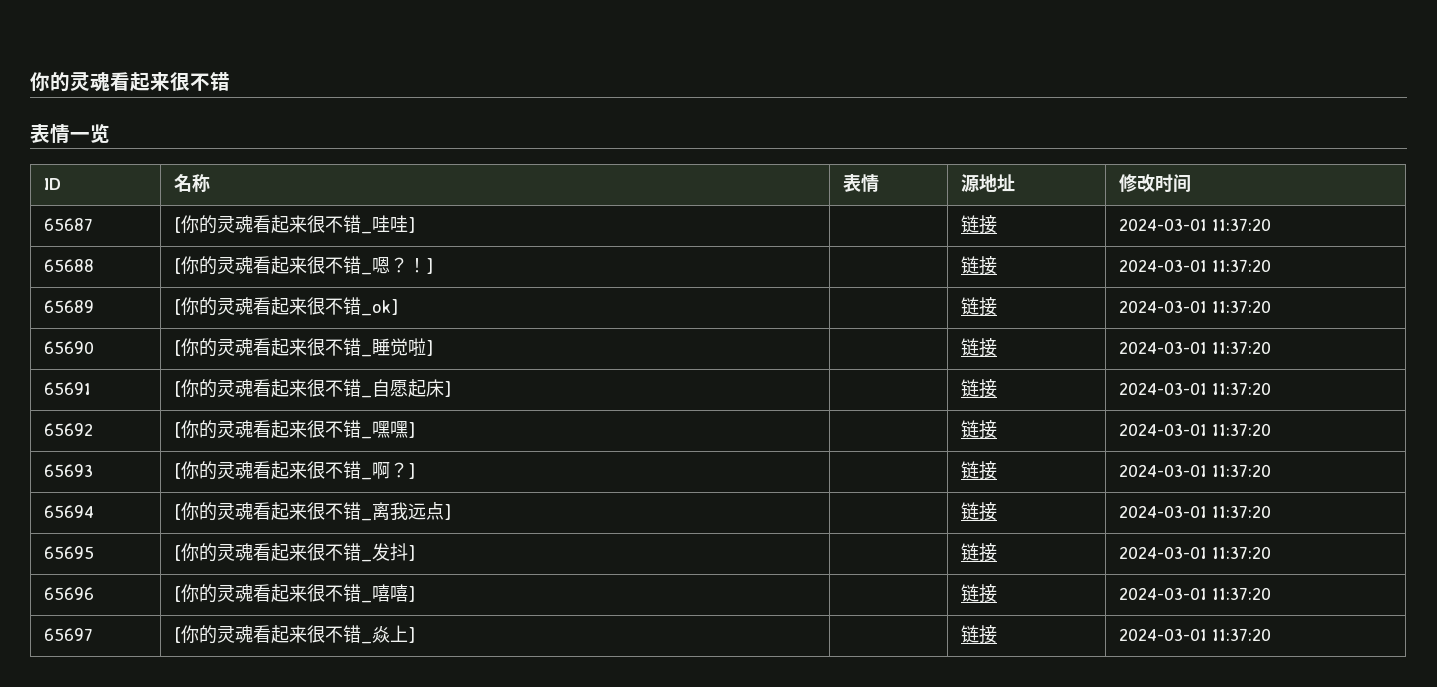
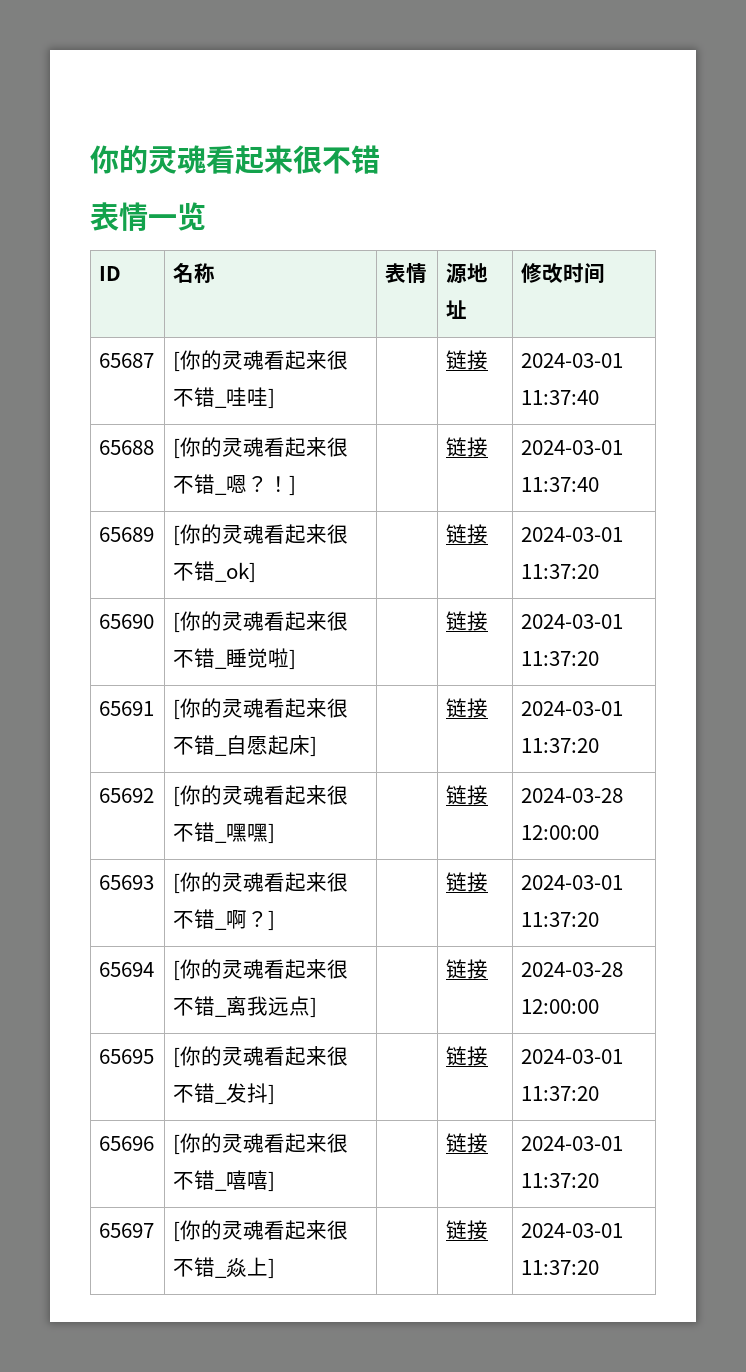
[1212,218,1272,231] 11:37:20 -> [521,390,600,405] 11:37:40
[1212,259,1272,272] 11:37:20 -> [521,477,600,492] 11:37:40
[1119,423,1272,436] 2024-03-01 11:37:20 -> [521,788,624,803] [521,825,600,840] 2024-03-28 12:00:00
[1119,505,1272,518] 2024-03-01 11:37:20 -> [521,962,624,977] [521,999,600,1014] 2024-03-28 12:00:00

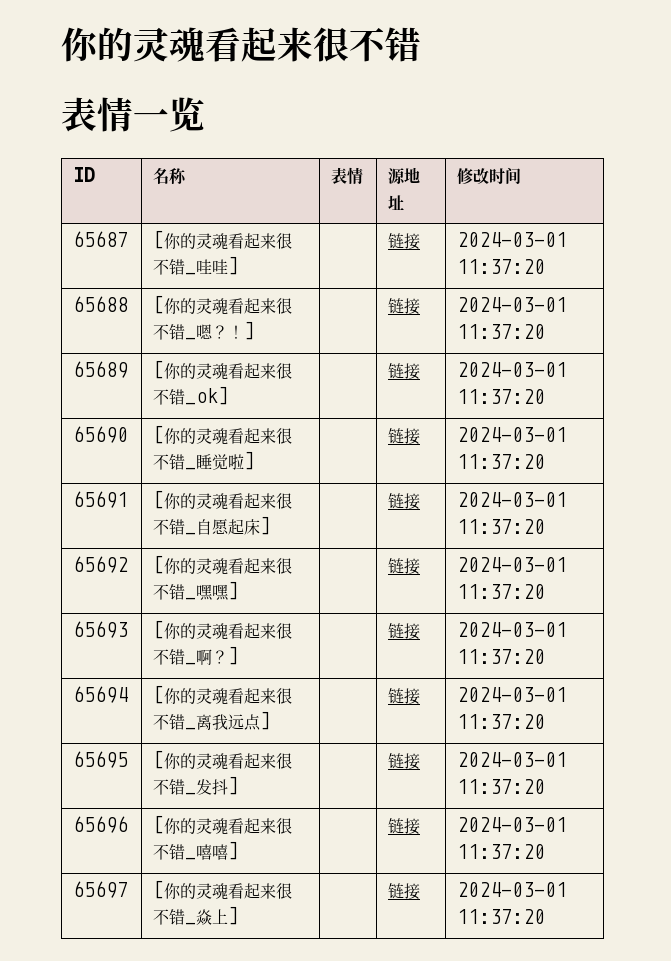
[521,390,600,405] 11:37:40 -> [457,259,546,274] 11:37:20
[521,477,600,492] 11:37:40 -> [457,324,546,339] 11:37:20
[521,788,624,803] [521,825,600,840] 2024-03-28 12:00:00 -> [457,557,568,572] [457,584,546,599] 2024-03-01 11:37:20
[521,962,624,977] [521,999,600,1014] 2024-03-28 12:00:00 -> [457,687,568,702] [457,714,546,729] 2024-03-01 11:37:20

